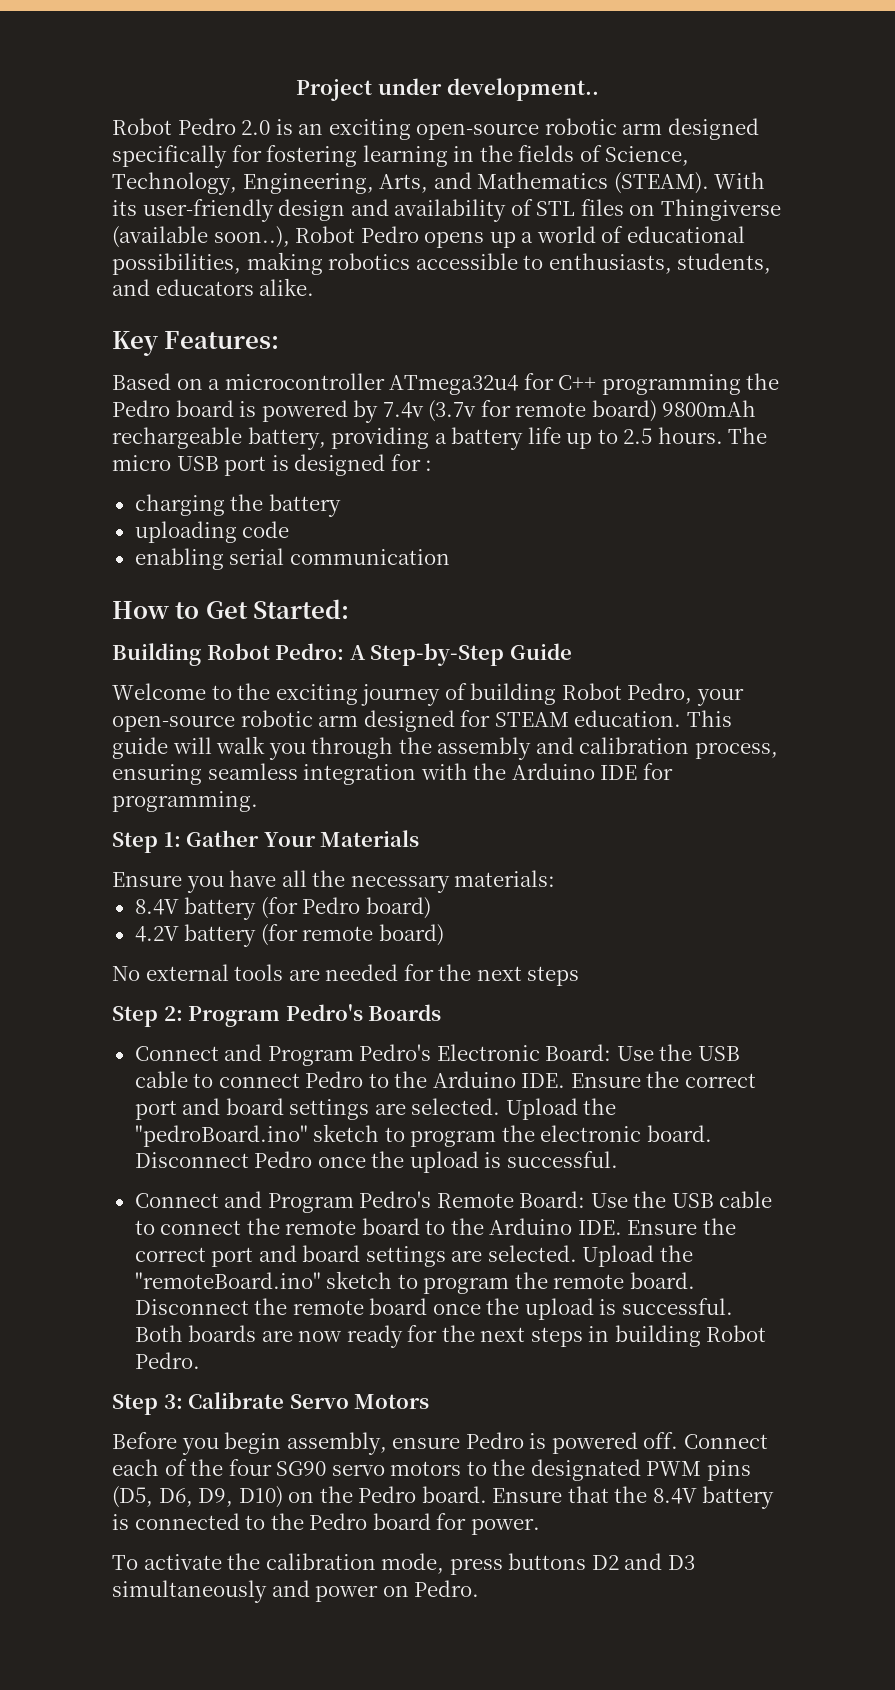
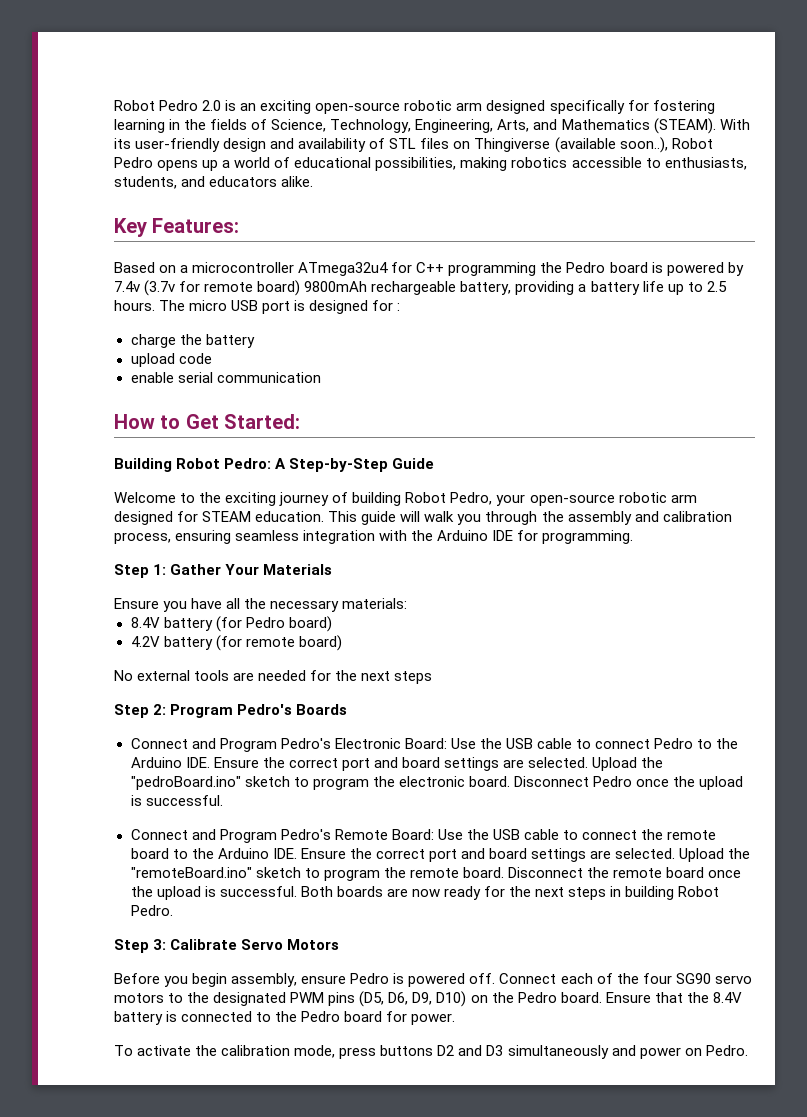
[296,78,599,101] Project under development.. // -> (114, 105) none
[134,494,225,516] charging -> [130,334,176,348] charge
[134,521,237,543] uploading -> [130,353,175,367] upload
[134,548,224,570] enabling -> [130,372,174,383] enable

